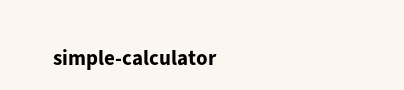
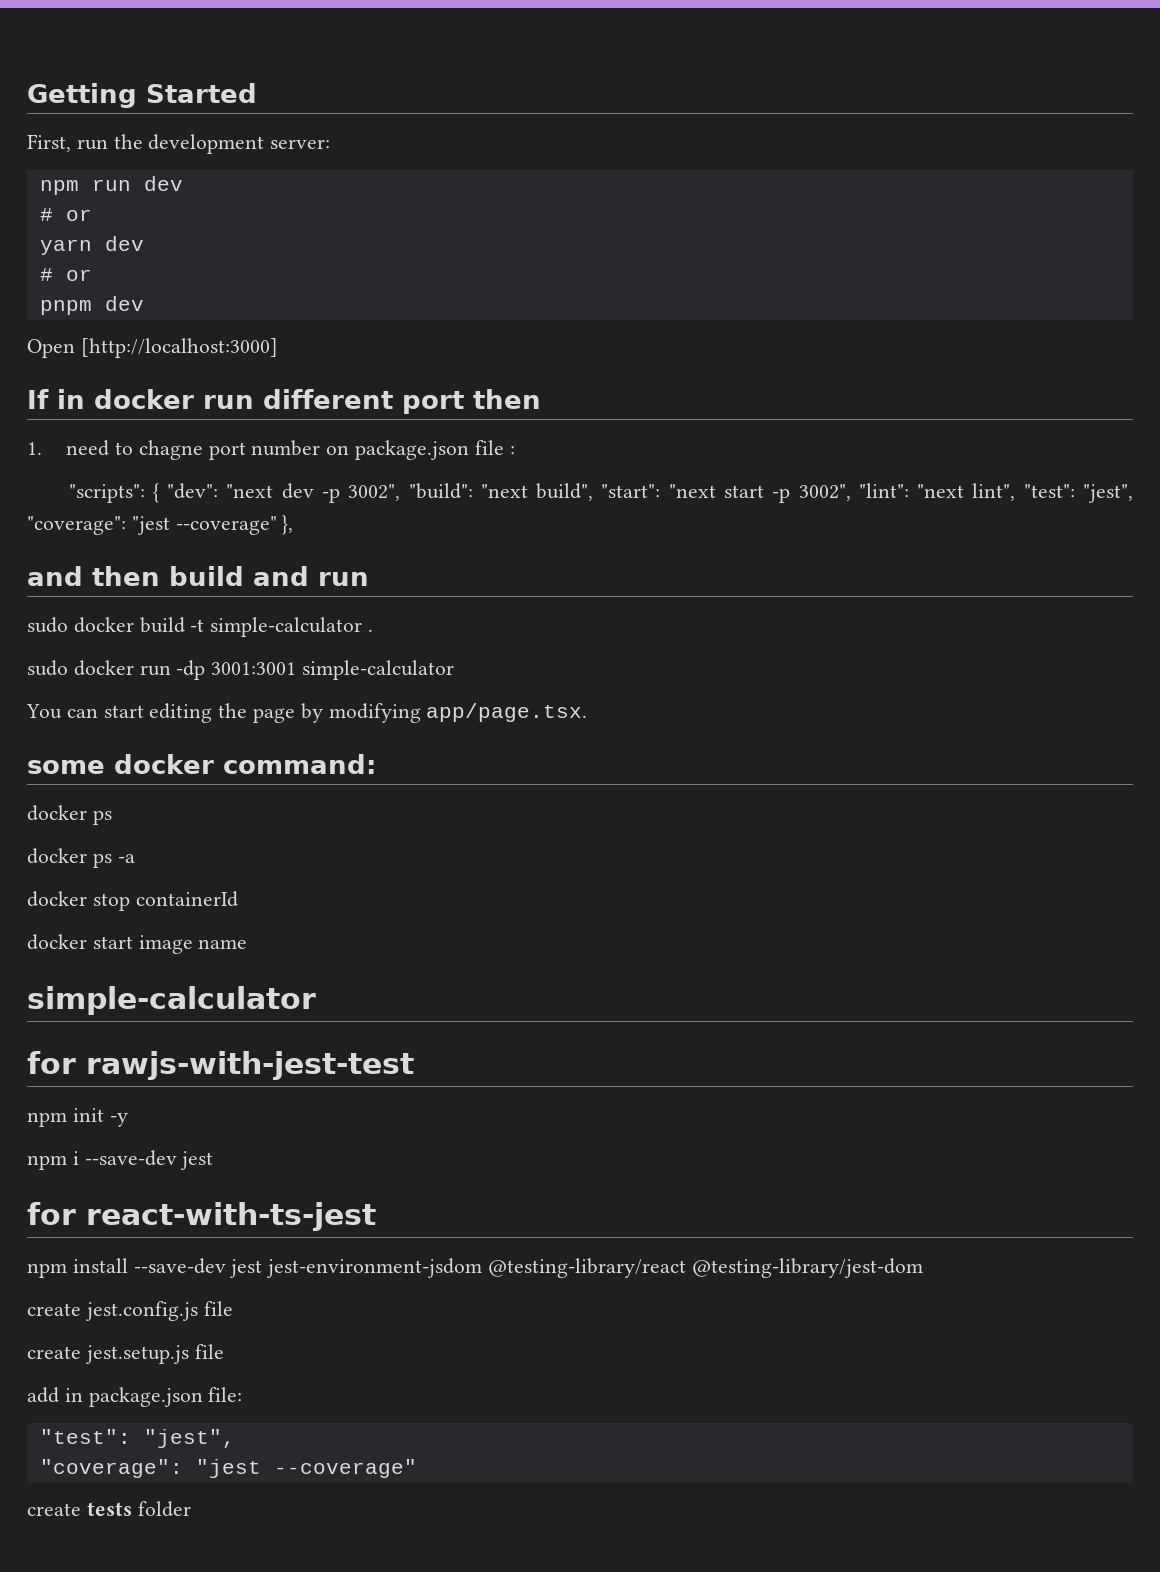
[53,49,217,70] simple-calculator -> [27,83,257,108] [27,134,331,154] [39,176,183,195] [39,208,92,221] [39,236,144,255] [39,268,92,281] [39,296,144,315] [27,338,278,358] [27,389,541,414] [27,440,515,460] [68,483,1133,503] [27,515,294,535] [27,566,369,586] [27,617,374,637] [27,660,455,680] [26,703,588,723] [27,754,376,774] [27,805,112,825] [27,848,135,868] [27,891,238,911] [27,934,248,954] [27,986,316,1015] [27,1051,414,1080] [27,1108,128,1127] [27,1150,214,1170] [27,1202,376,1231] [27,1258,923,1278] [27,1301,233,1321] [27,1344,224,1364] [27,1387,243,1407] [39,1429,235,1448] [39,1459,417,1478] [27,1501,191,1517] Getting Started // First, run the development server: // npm run dev // # or // yarn dev // # or // pnpm dev // Open [http://localhost:3000] // If in docker run different port then // 1. need to chagne port number on package.json file : // "scripts": { "dev": "next dev -p 3002", "build": "next build", "start": "next start -p 3002", "lint": "next lint", "test": "jest", "coverage": "jest --coverage" }, // and then build and run // sudo docker build -t simple-calculator . // sudo docker run -dp 3001:3001 simple-calculator // You can start editing the page by modifying app/page.tsx. // some docker command: // docker ps // docker ps -a // docker stop containerId // docker start image name // simple-calculator // for rawjs-with-jest-test // npm init -y // npm i --save-dev jest // for react-with-ts-jest // npm install --save-dev jest jest-environment-jsdom @testing-library/react @testing-library/jest-dom // create jest.config.js file // create jest.setup.js file // add in package.json file: // "test": "jest", // "coverage": "jest --coverage" // create tests folder

